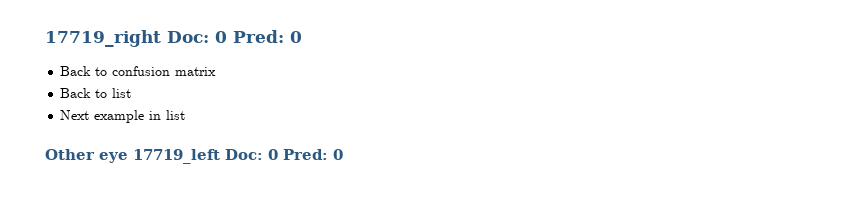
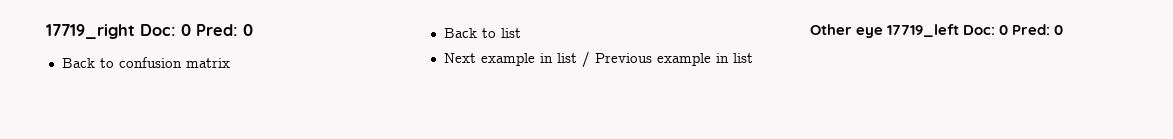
(186, 115) none -> [581,51,753,68] / Previous example in list

